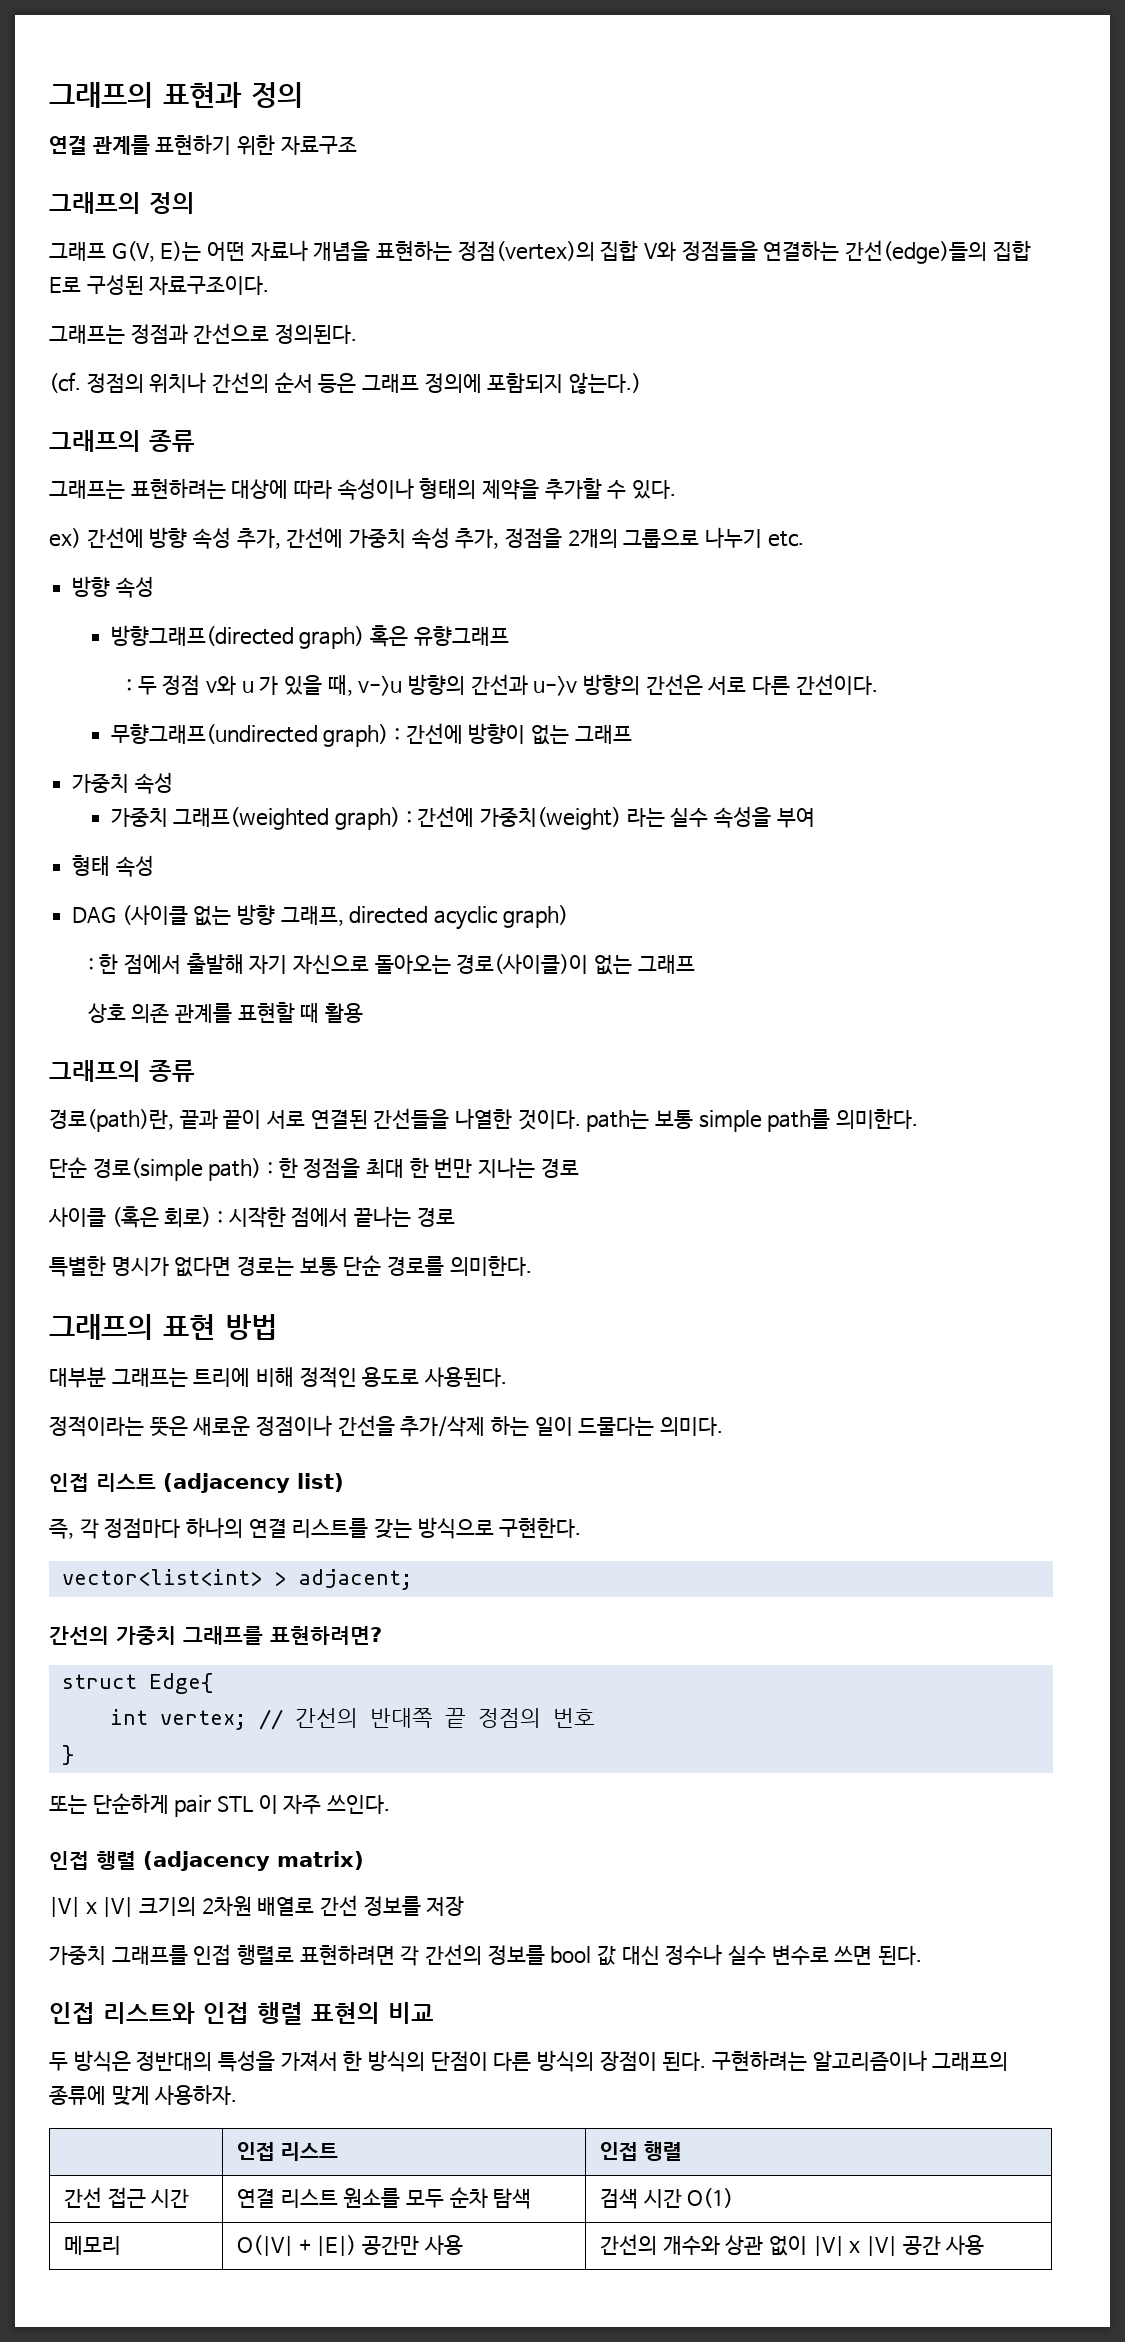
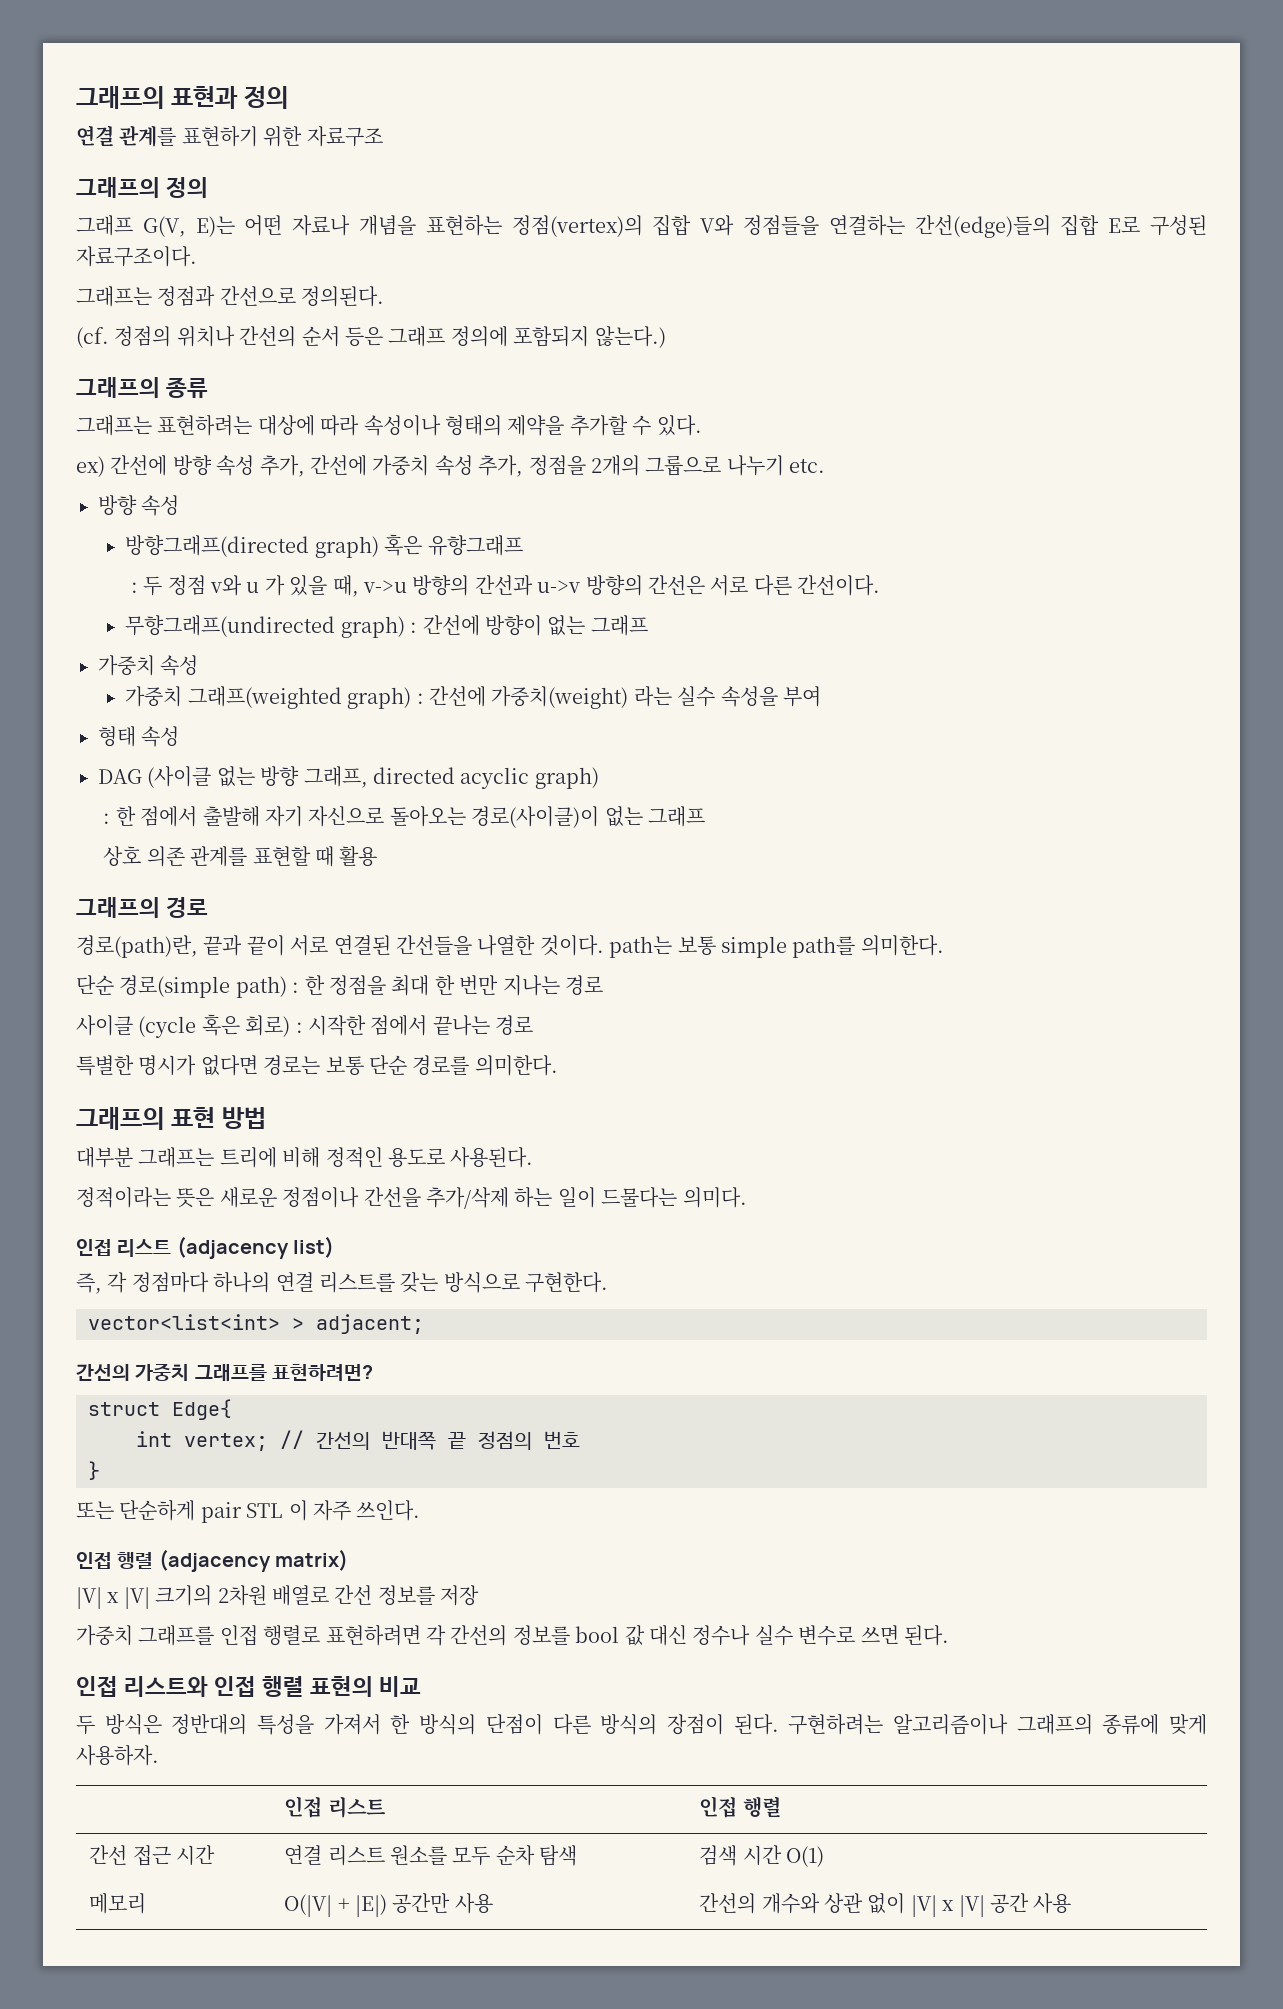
[149,1060,195,1082] 종류 -> [166,897,209,918] 경로
[111,1206,159,1228] (혹은 -> [138,1014,240,1038] (cycle 혹은

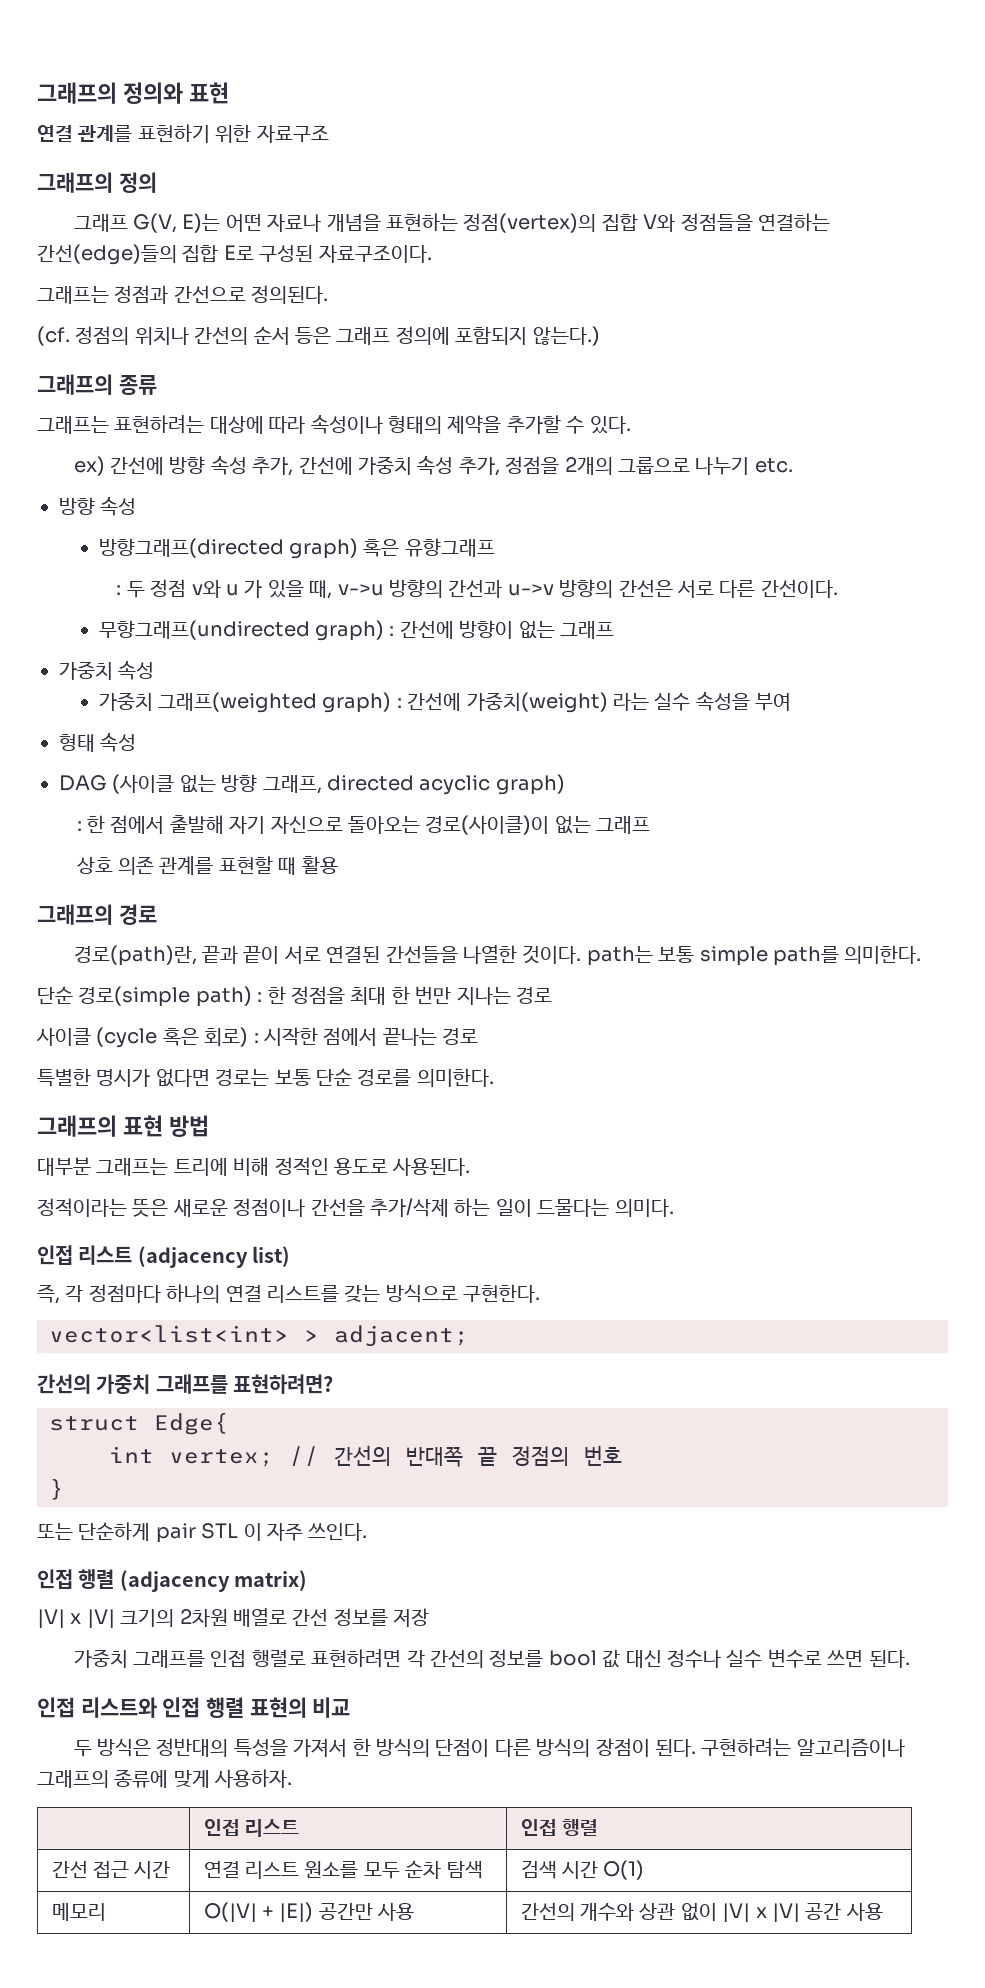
[76,86,288,109] 그래프의 표현과 정의 -> [37,82,229,104] 그래프의 정의와 표현

